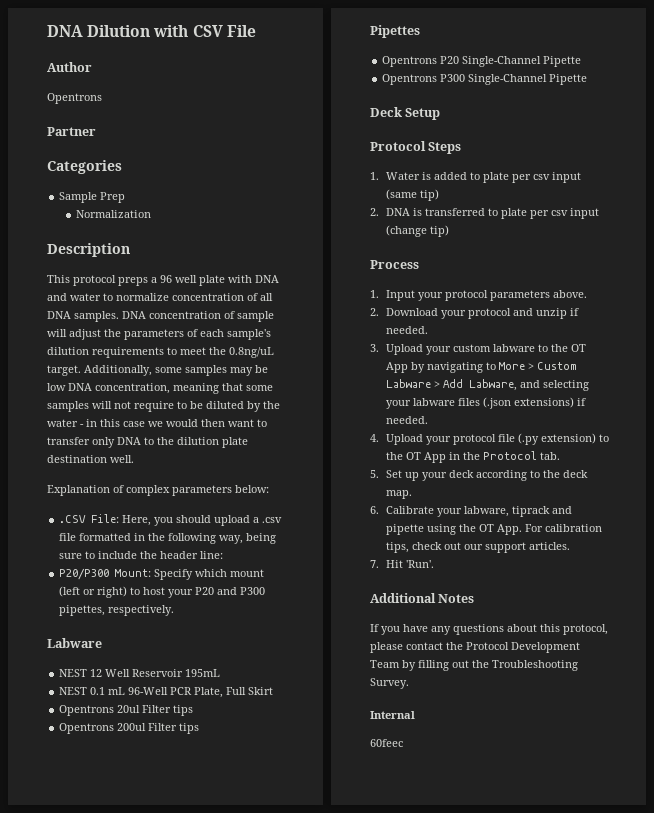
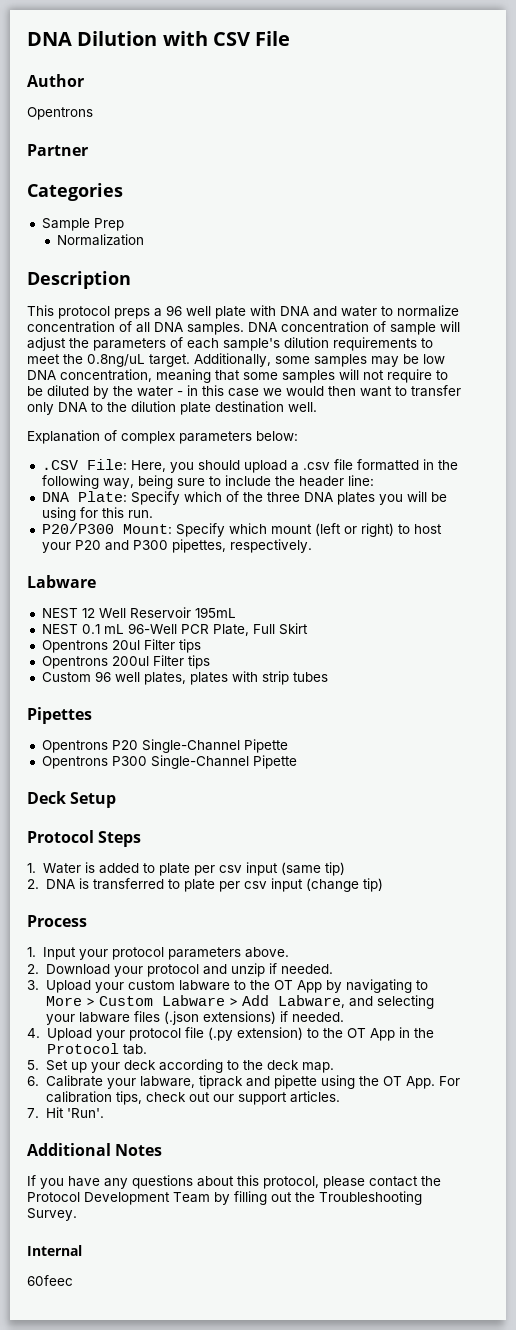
(224, 555) none -> [41,491,447,505] [41,507,153,521] // DNA Plate: Specify which of the three DNA plates you will be using for this run.
(200, 728) none -> [41,671,328,685] // Custom 96 well plates, plates with strip tubes

